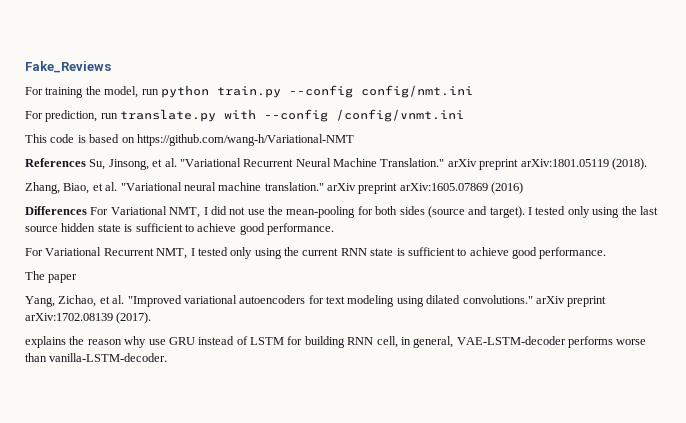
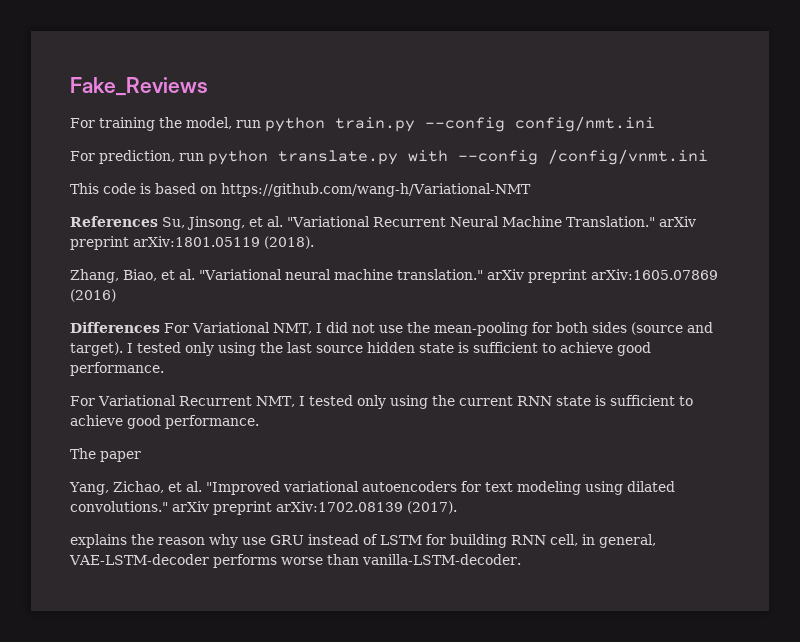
(118, 116) none -> [208,150,268,165] python

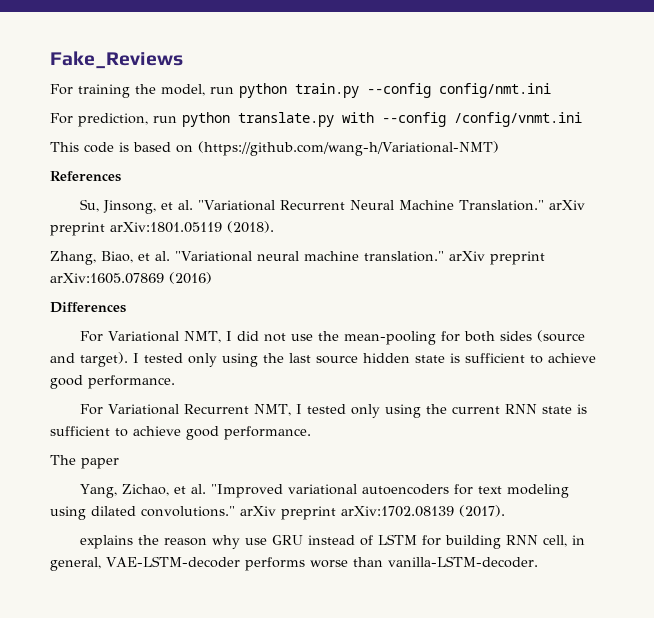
[221,183,531,197] https://github.com/wang-h/Variational-NMT -> [198,141,499,156] (https://github.com/wang-h/Variational-NMT)
(158, 221) none -> (121, 176) //
(160, 327) none -> (126, 307) //

